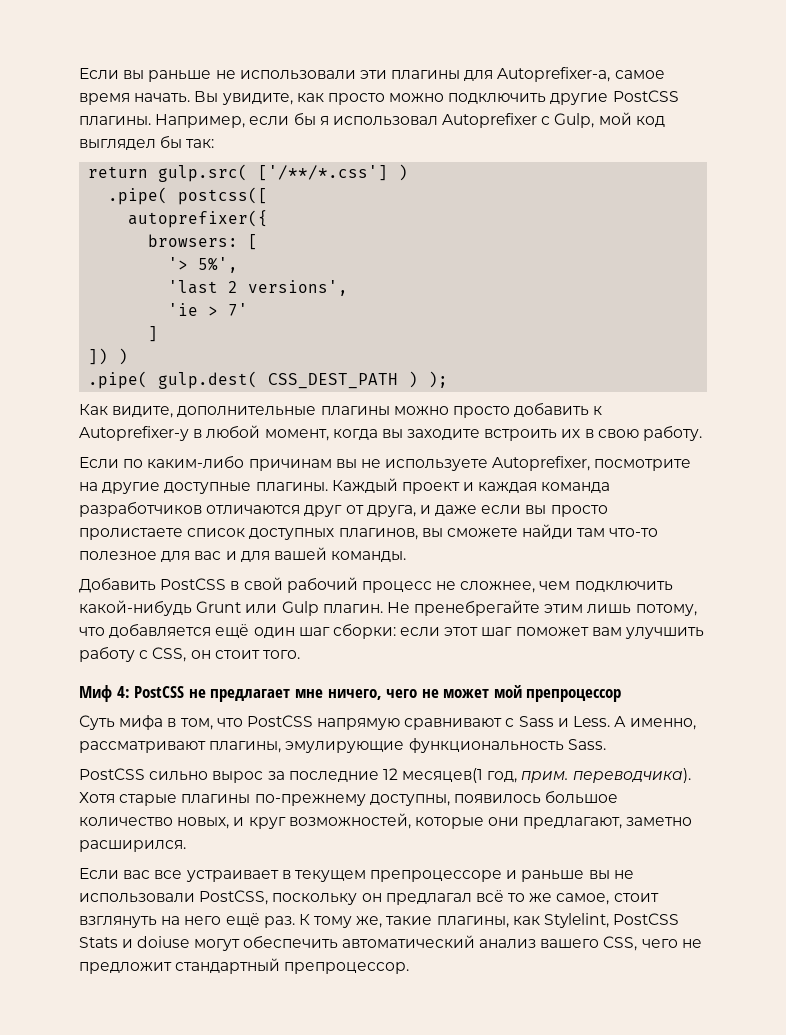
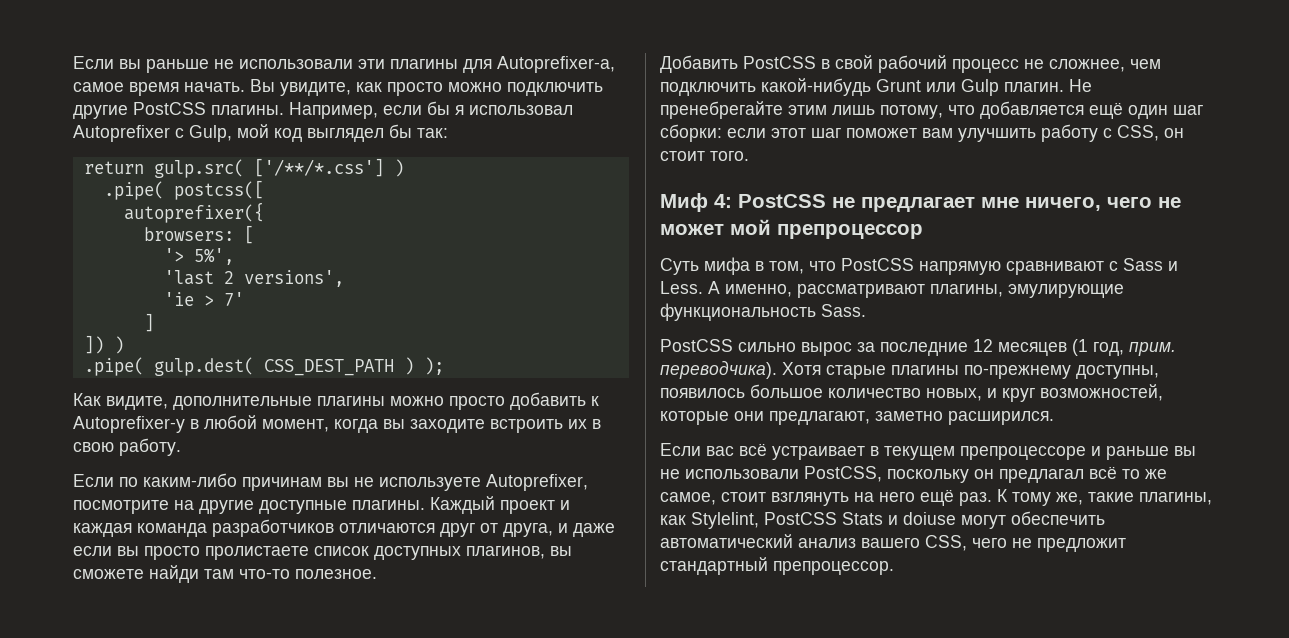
[79,547,407,562] полезное для вас и для вашей команды. -> [295,569,377,579] полезное.
[402,768,484,783] месяцев(1 -> [998,339,1088,356] месяцев (1
[154,870,183,879] все -> [739,443,767,456] всё

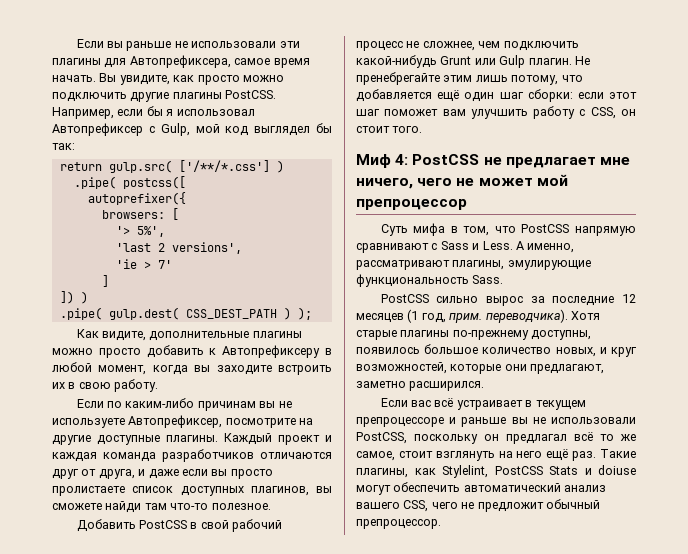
[497,56,615,73] Autoprefixer-а, -> [129,55,231,68] Автопрефиксера,
[133,102,284,115] PostCSS плагины. -> [172,90,277,99] плагины PostCSS.
[73,125,170,142] Autoprefixer -> [52,123,143,136] Автопрефиксер
[73,416,185,433] Autoprefixer-у -> [222,345,321,358] Автопрефиксеру
[486,474,588,491] Autoprefixer, -> [128,415,223,428] Автопрефиксер,
[997,489,1134,506] К тому же, такие -> [600,449,636,458] Такие
[660,557,768,575] стандартный -> [545,499,600,509] обычный

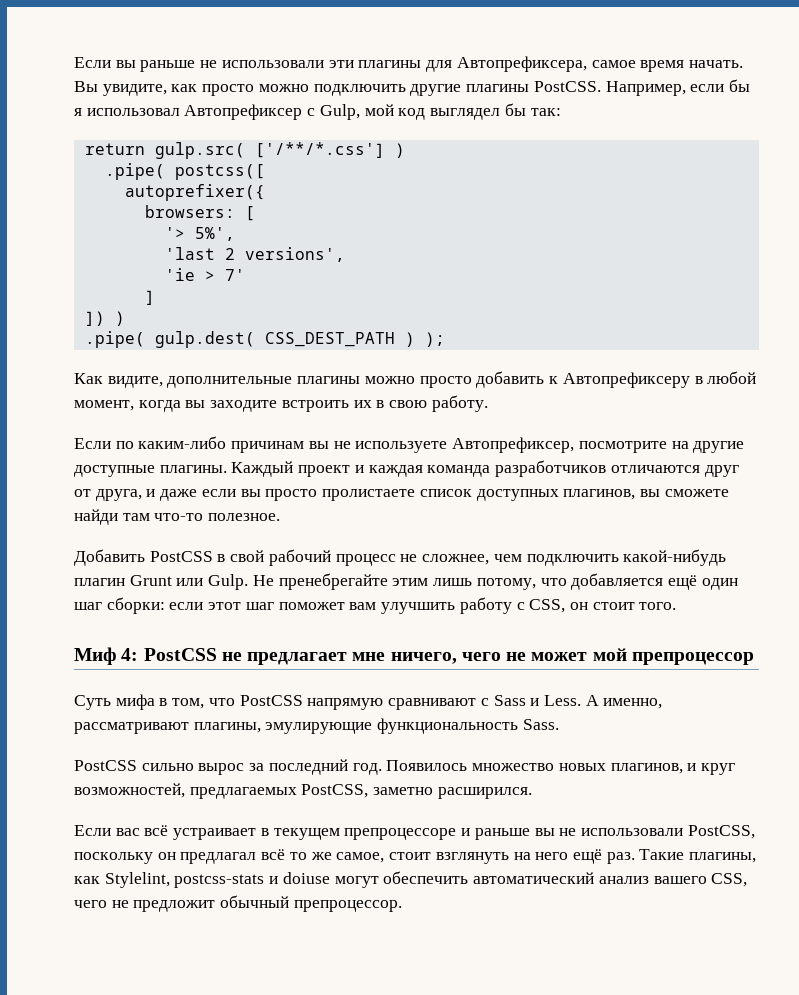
(437, 61) none -> [74,578,125,586] плагин
[499,55,572,68] Gulp плагин. -> [208,574,249,590] Gulp.
[552,294,636,306] [356,309,600,323] [356,330,592,340] [356,344,637,357] [356,362,605,374] последние 12 месяцев (1 год, прим. переводчика). Хотя старые плагины по-прежнему доступны, появилось большое количество новых, и круг возможностей, которые они предлагают, -> [268,759,735,775] [74,783,369,799] последний год. Появилось множество новых плагинов, и круг возможностей, предлагаемых PostCSS,
[494,466,578,475] PostCSS Stats -> [174,874,265,888] postcss-stats

